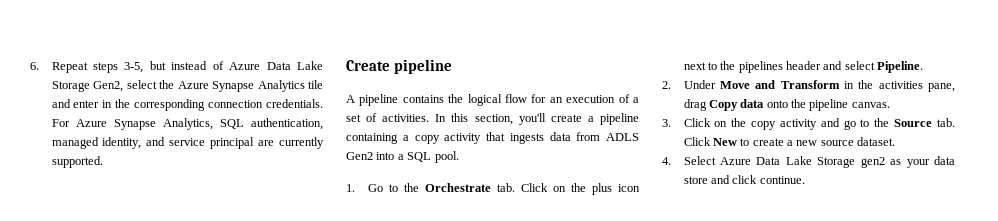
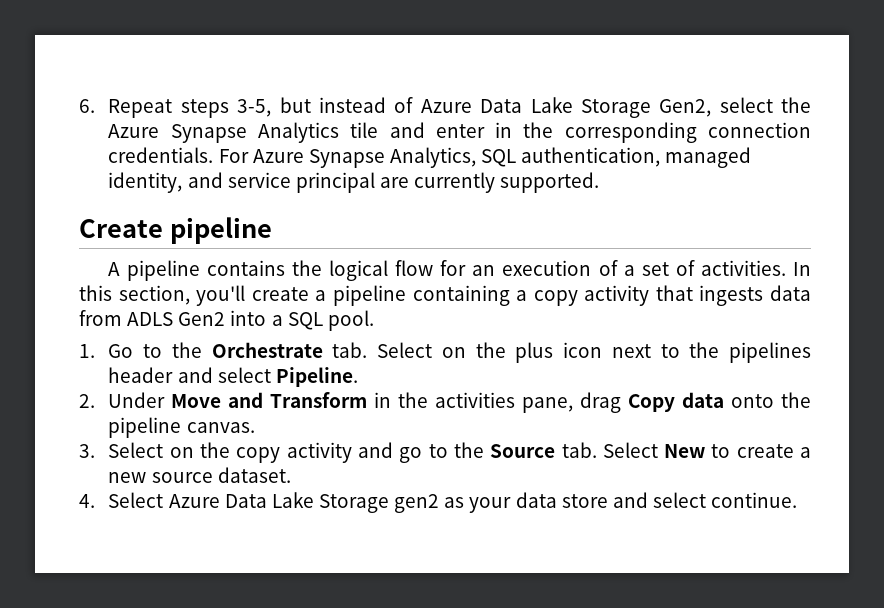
[520,183,548,192] Click -> [377,342,433,358] Select
[683,118,711,127] Click -> [108,442,164,458] Select
[683,137,711,146] Click -> [602,442,658,458] Select
[732,175,758,184] click -> [652,492,706,508] select

